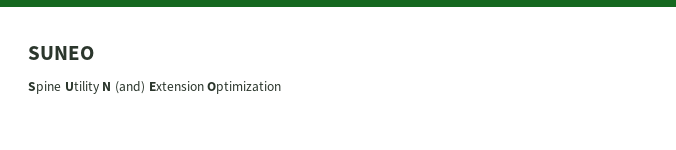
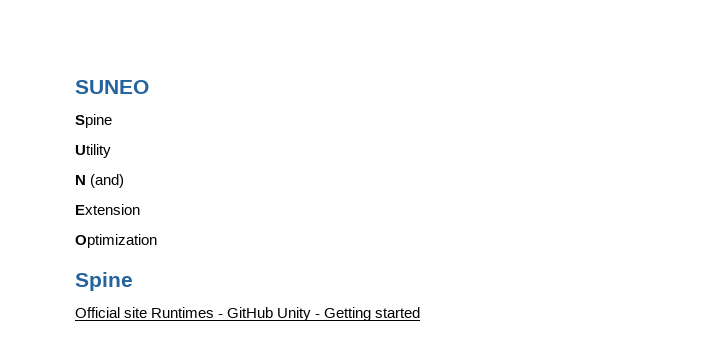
(61, 87) none -> (112, 121) //
(100, 87) none -> (111, 151) //
(145, 87) none -> (125, 181) //
(204, 86) none -> (140, 209) //
(282, 87) none -> [75,272,133,291] [75,307,421,321] // Spine // Official site Runtimes - GitHub Unity - Getting started

